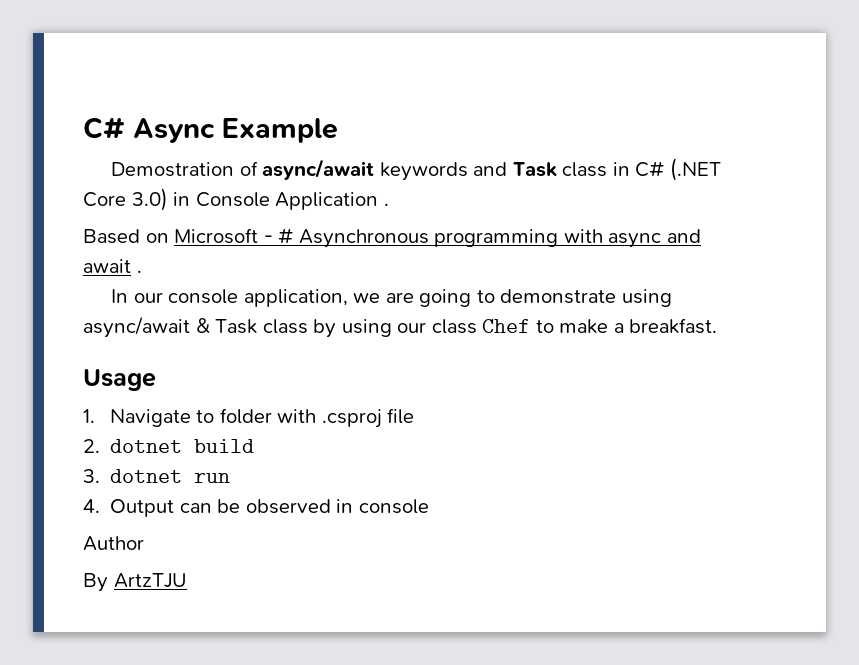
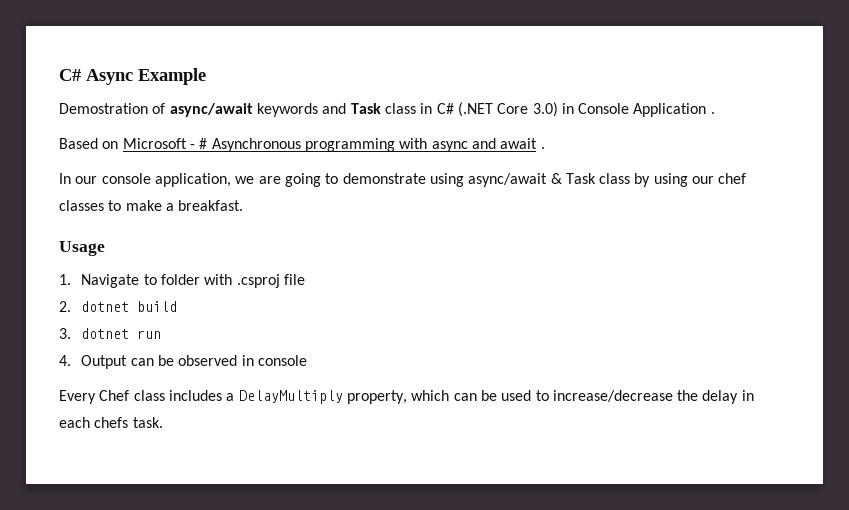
[431,319,531,334] class Chef -> [718,173,747,184] [59,200,104,211] chef classes
[83,536,144,551] [83,573,187,592] Author // By ArtzTJU -> [59,390,754,404] [59,417,163,428] Every Chef class includes a DelayMultiply property, which can be used to increase/decrease the delay in each chefs task.

